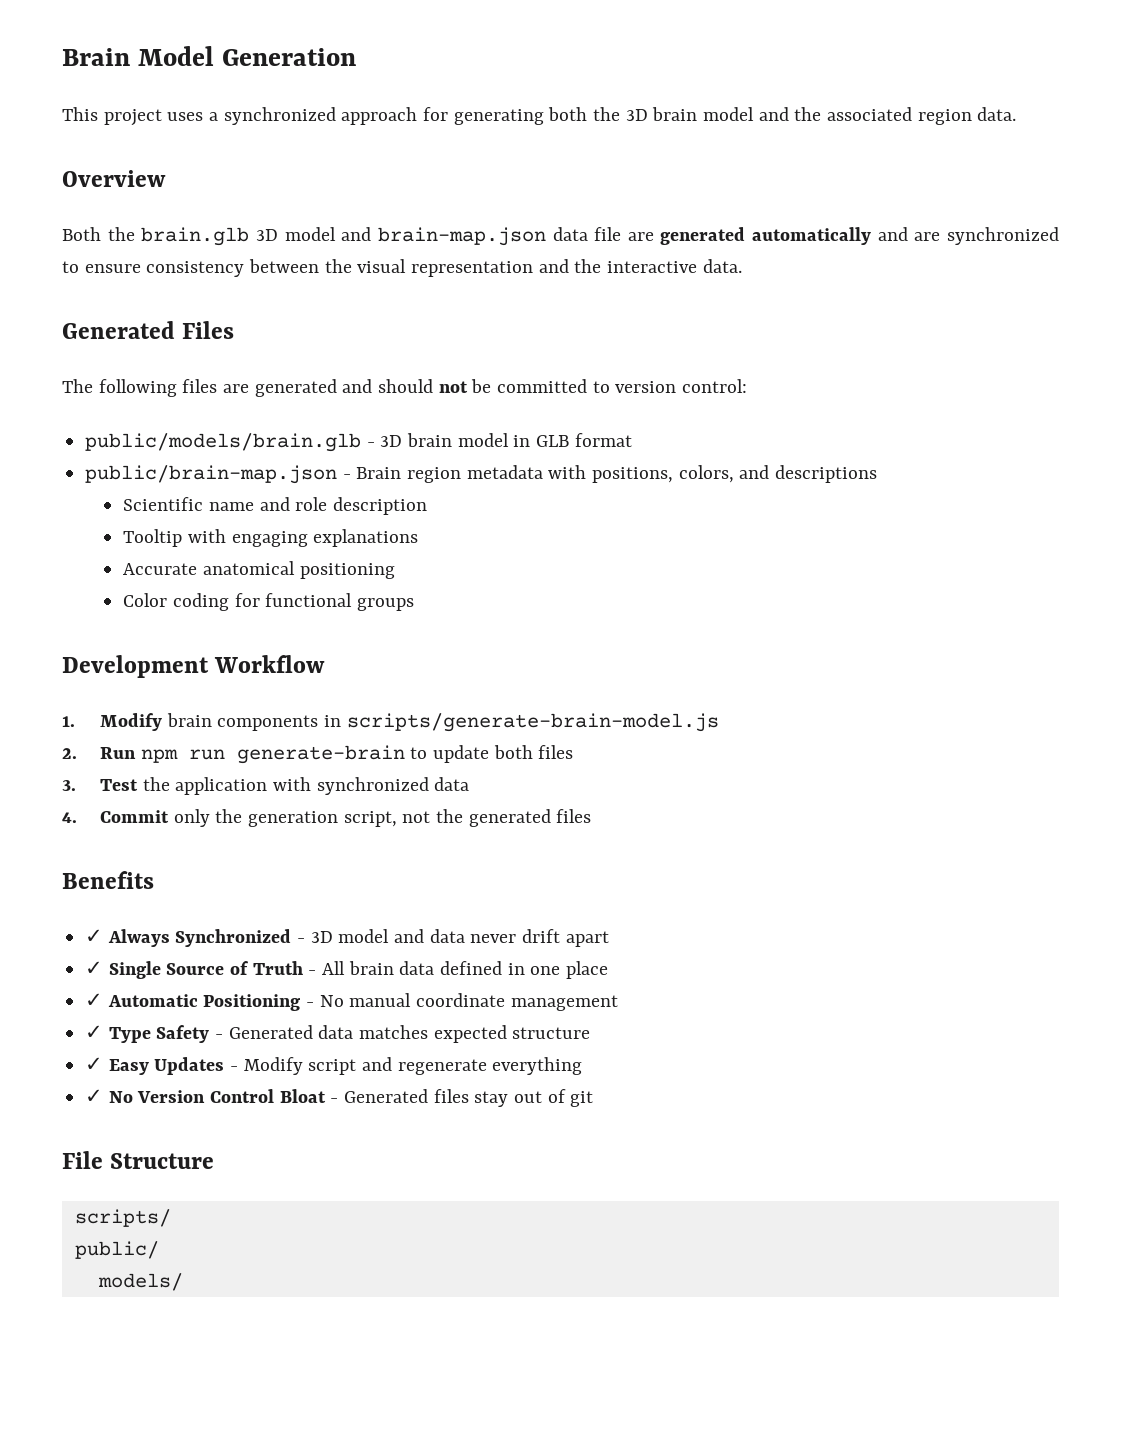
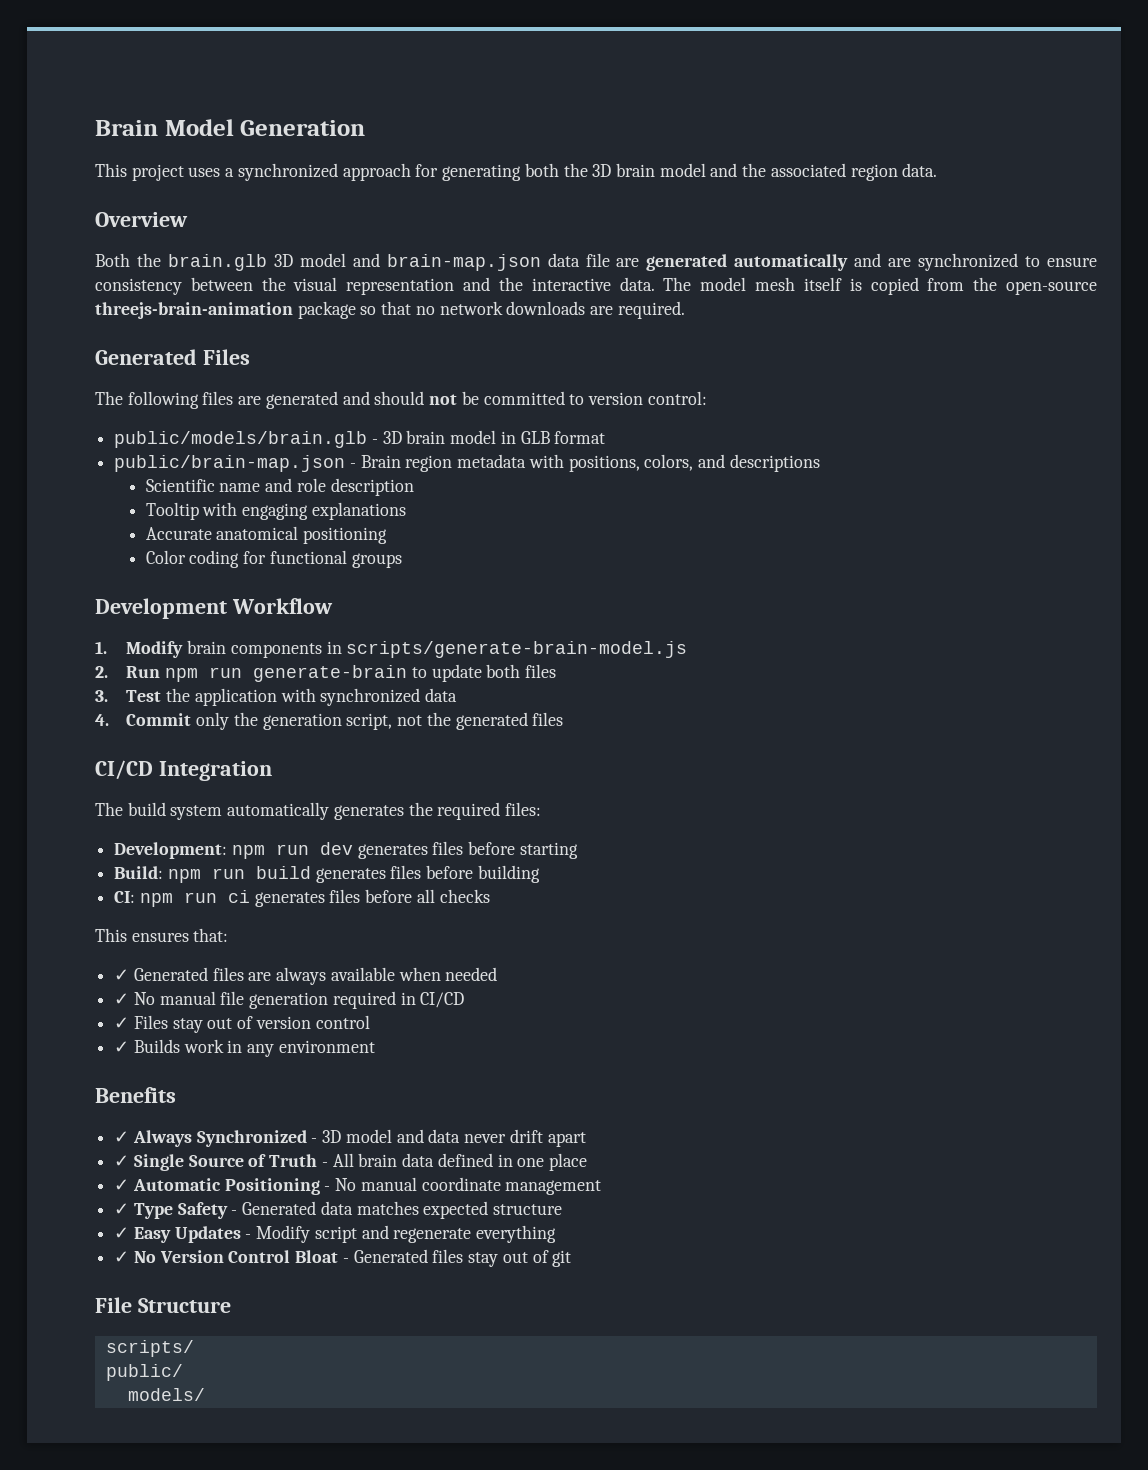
(742, 266) none -> [663,277,1098,295] [95,301,685,319] The model mesh itself is copied from the open-source threejs-brain-animation package so that no network downloads are required.
(592, 816) none -> [95,760,272,781] [95,802,542,820] [114,841,578,859] [114,865,540,883] [114,889,490,907] [95,928,229,942] [114,967,498,985] [114,991,465,1009] [114,1015,370,1033] [114,1039,375,1057] // CI/CD Integration // The build system automatically generates the required files: // Development: npm run dev generates files before starting // Build: npm run build generates files before building // CI: npm run ci generates files before all checks // This ensures that: // ✓ Generated files are always available when needed // ✓ No manual file generation required in CI/CD // ✓ Files stay out of version control // ✓ Builds work in any environment

